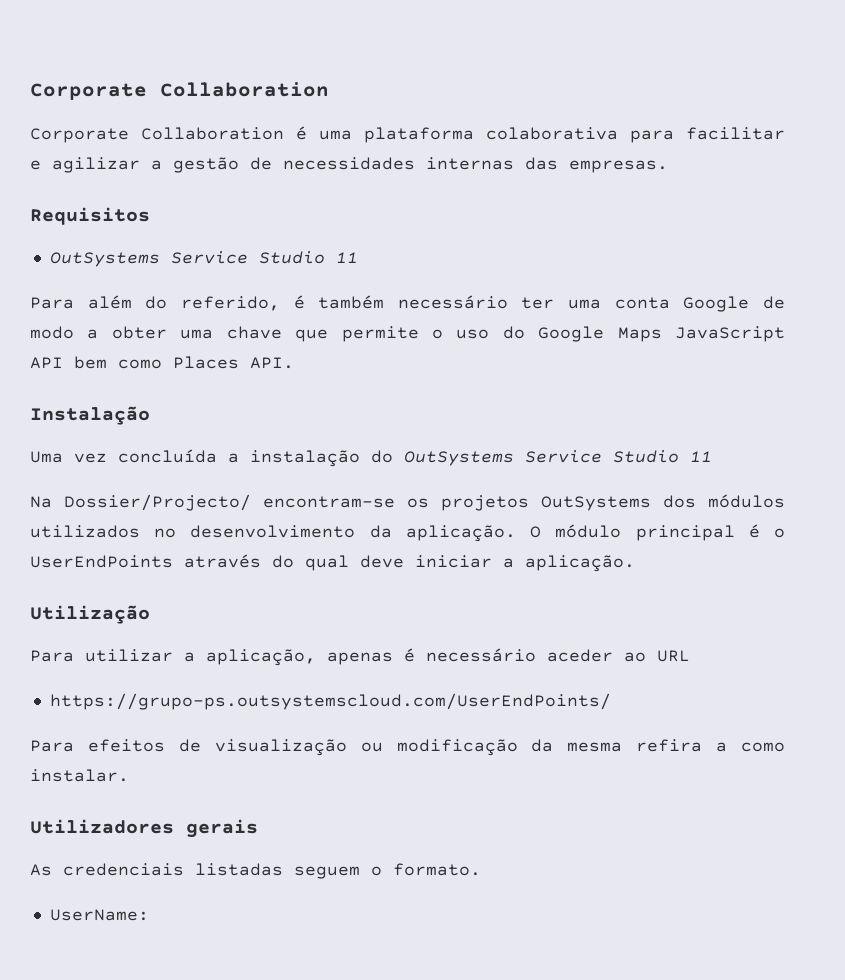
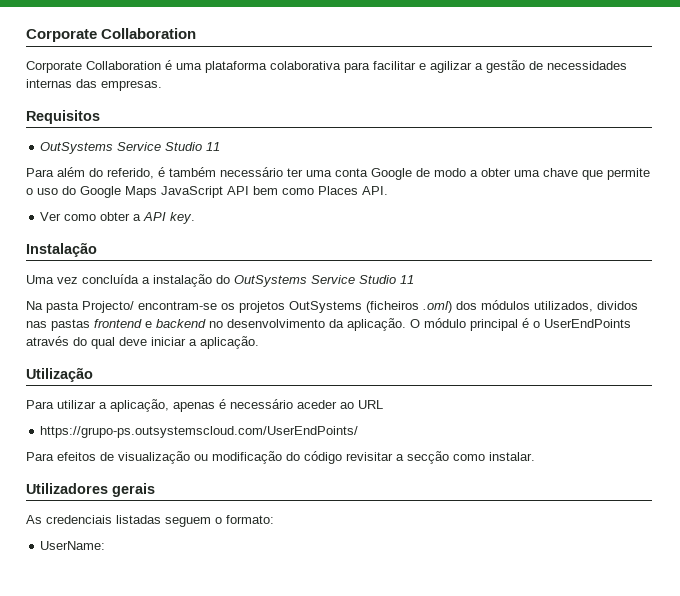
(294, 363) none -> [40,212,196,224] // Ver como obter a API key.
[64,494,251,511] Dossier/Projecto/ -> [46,301,134,313] pasta Projecto/
[663,494,785,508] [30,525,140,538] dos módulos utilizados -> [366,300,638,313] [26,319,206,331] (ficheiros .oml) dos módulos utilizados, dividos nas pastas frontend e backend
[531,739,728,752] da mesma refira a -> [286,451,449,464] do código revisitar a secção
[393,863,481,876] formato. -> [226,515,274,524] formato:

